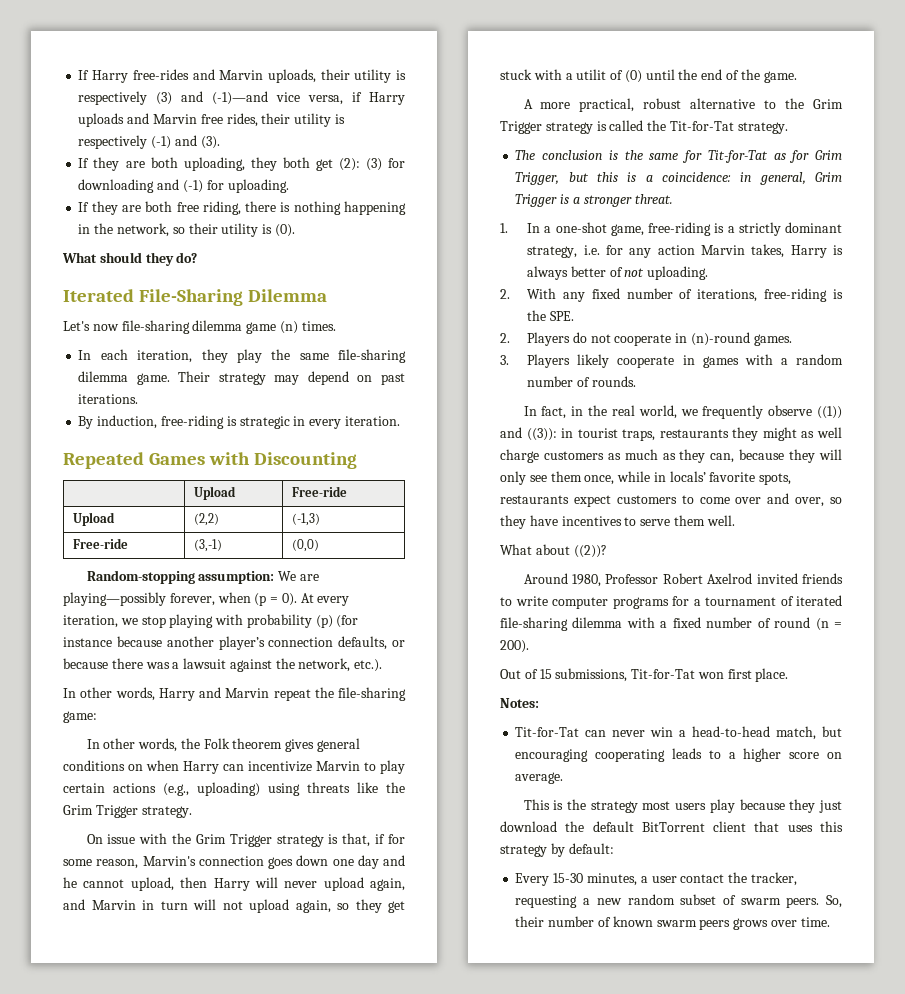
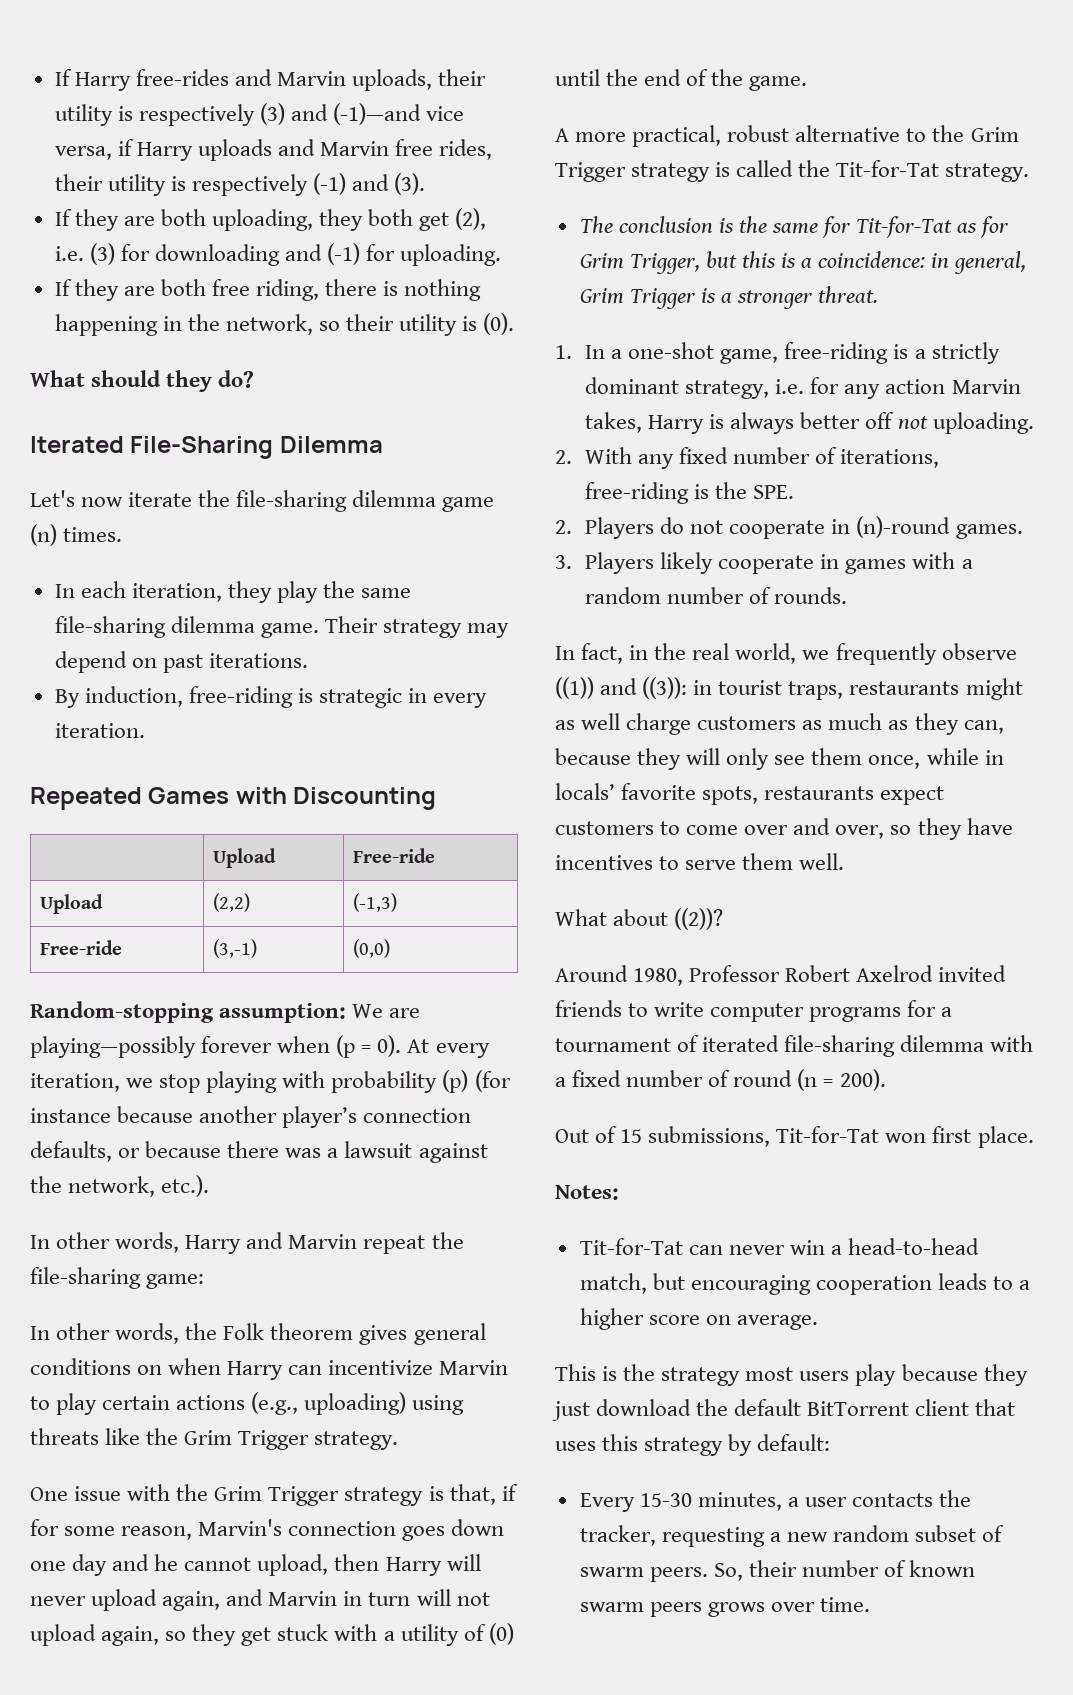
[338,158,360,171] (2): -> [455,208,487,230] [54,246,84,261] (2), i.e.
(119, 327) none -> [128,490,231,507] iterate the
[169,593,215,606] forever, -> [201,1036,273,1053] forever
[86,834,103,844] On -> [30,1487,68,1501] One
[576,69,607,80] utilit -> [400,1624,459,1646] utility
[609,267,623,277] of -> [865,412,895,429] off
[732,427,759,441] they -> (960, 688) none
[595,749,666,762] cooperating -> [815,1275,932,1295] cooperation
[680,874,725,883] contact -> [852,1493,934,1507] contacts

